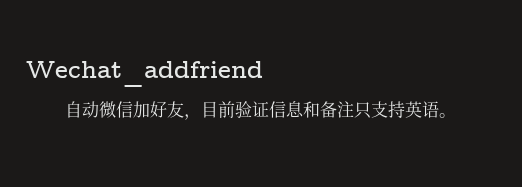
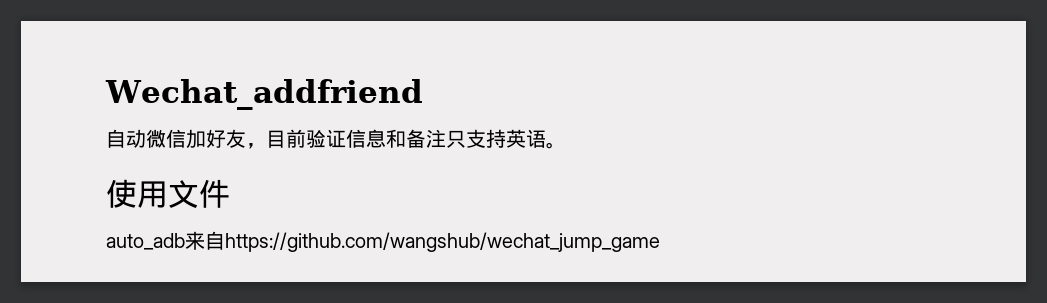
(456, 115) none -> [106,179,230,209] [106,231,660,252] // 使用文件 // auto_adb来自https://github.com/wangshub/wechat_jump_game

